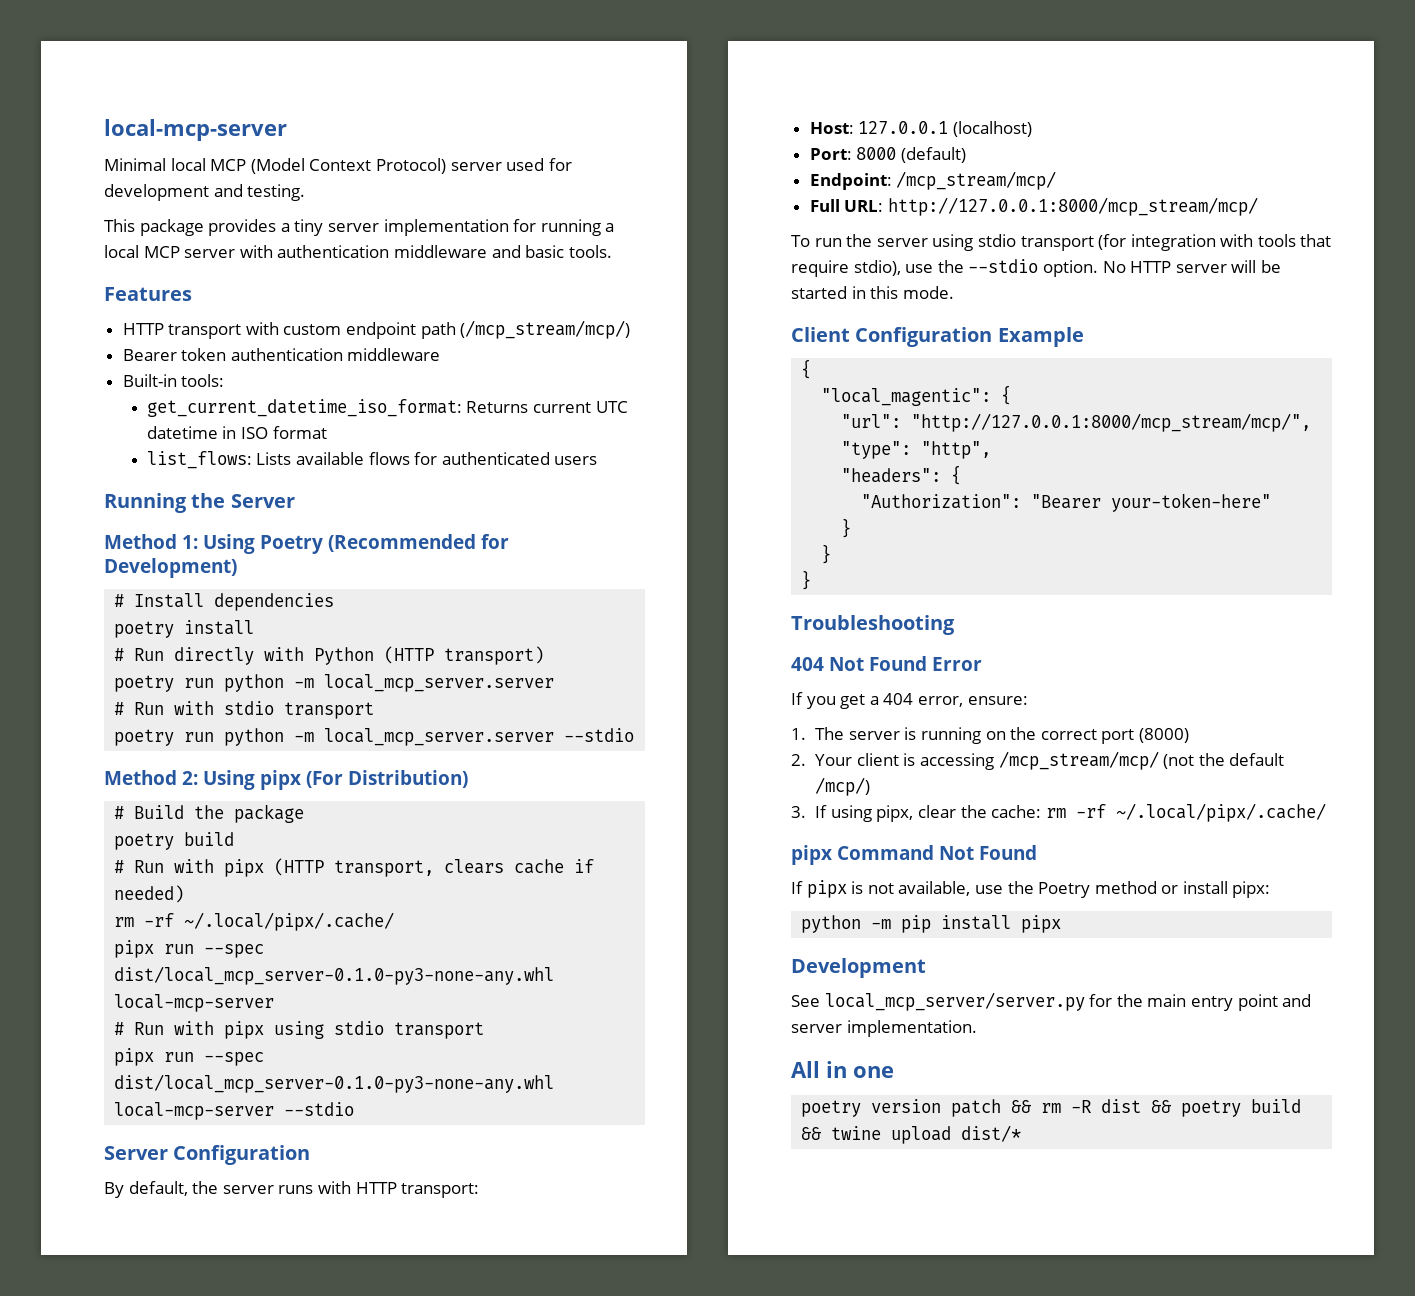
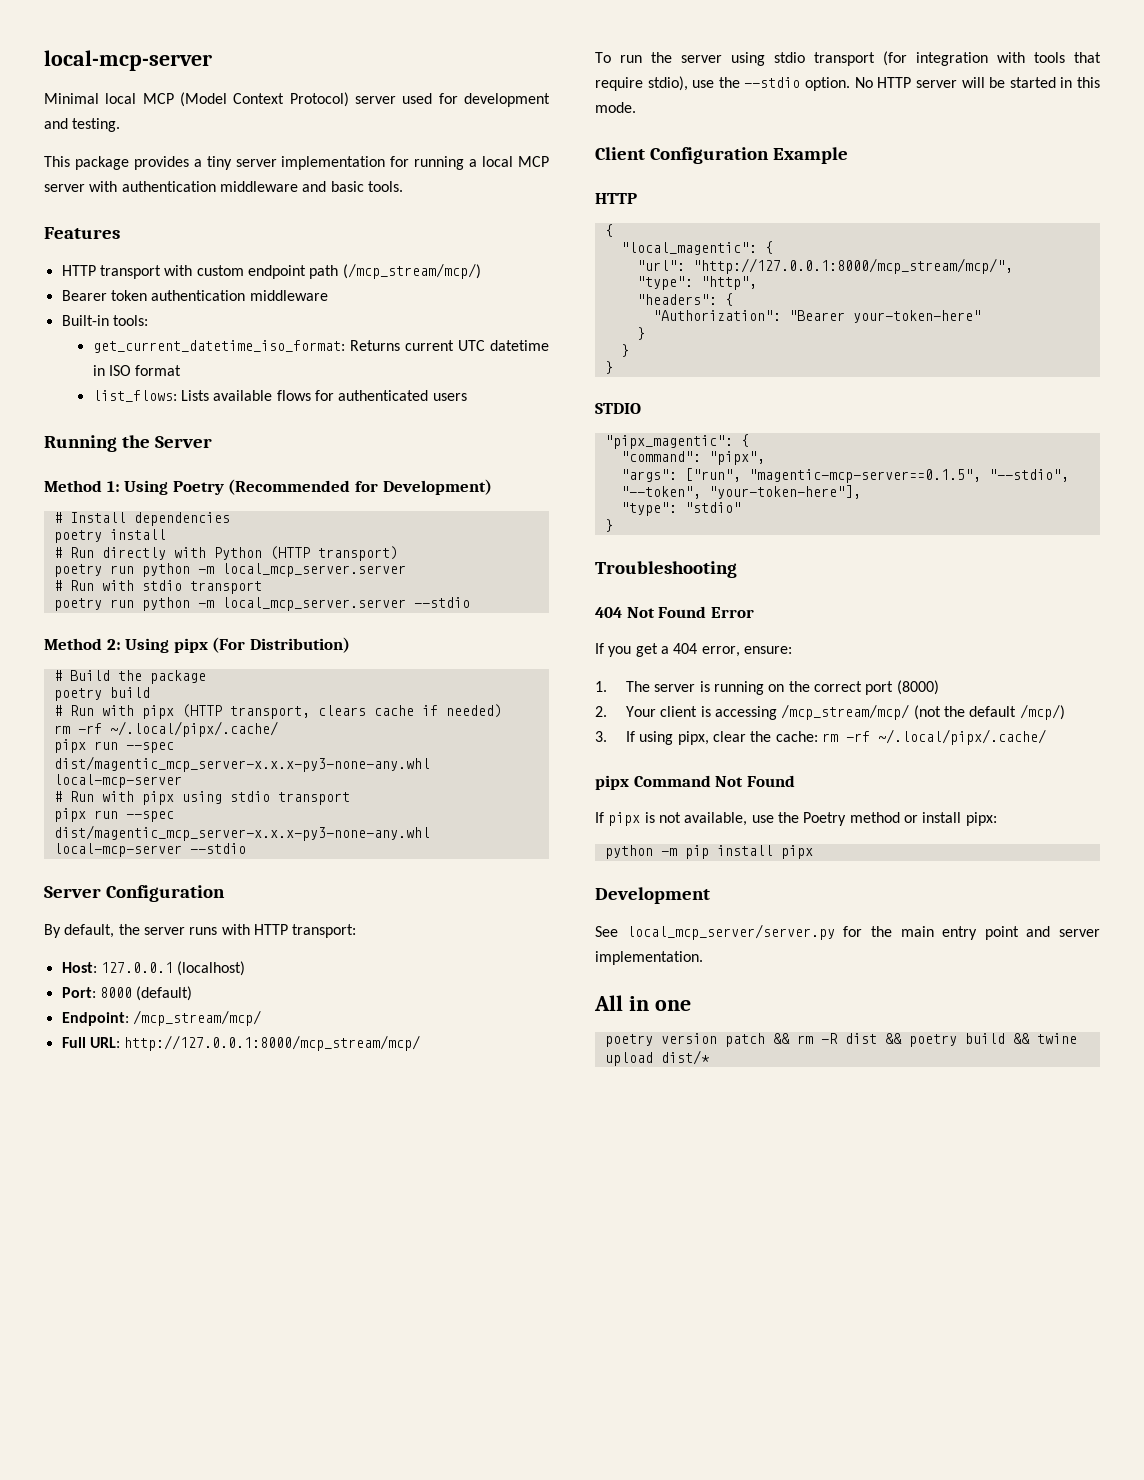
[114,966,555,985] dist/local_mcp_server-0.1.0-py3-none-any.whl -> [53,756,430,772] dist/magentic_mcp_server-x.x.x-py3-none-any.whl
[114,1074,555,1093] dist/local_mcp_server-0.1.0-py3-none-any.whl -> [53,825,430,841] dist/magentic_mcp_server-x.x.x-py3-none-any.whl
(1084, 337) none -> [595,193,637,204] // HTTP
(812, 580) none -> [595,403,641,414] [604,434,749,449] [620,451,765,465] [620,468,1069,483] [620,485,861,499] [620,502,741,516] [604,519,613,532] // STDIO // "pipx_magentic": { // "command": "pipx", // "args": ["run", "magentic-mcp-server==0.1.5", "--stdio", "--token", "your-token-here"], // "type": "stdio" // }

